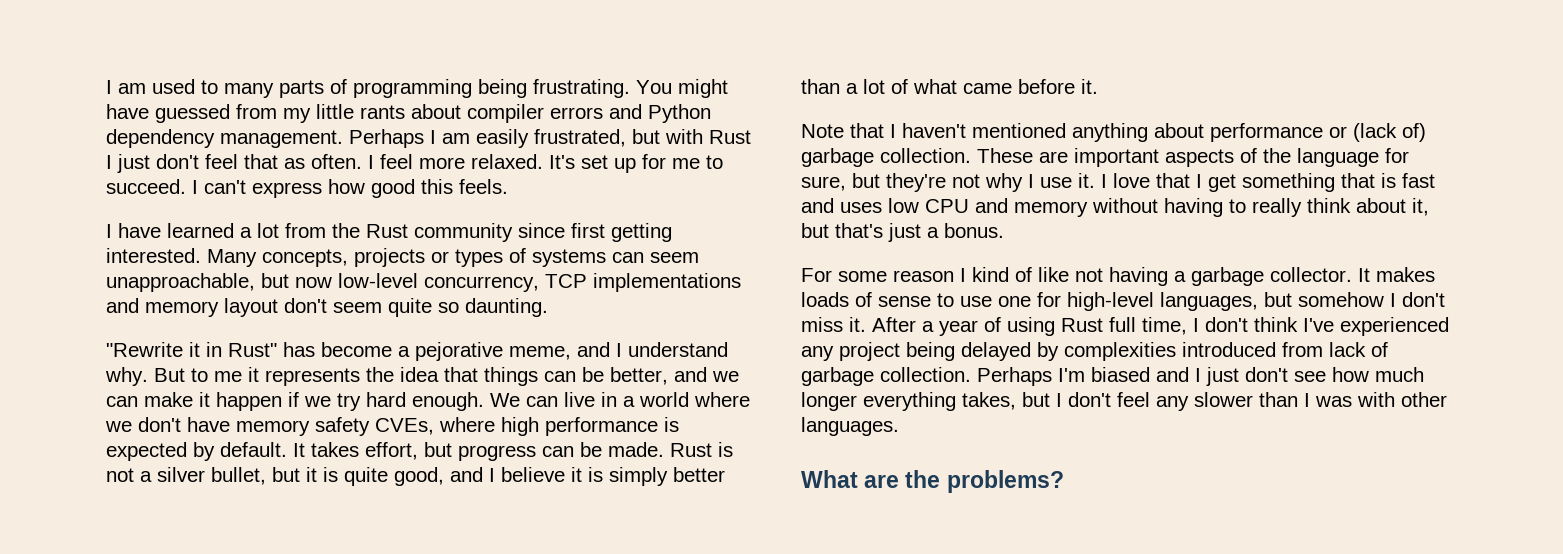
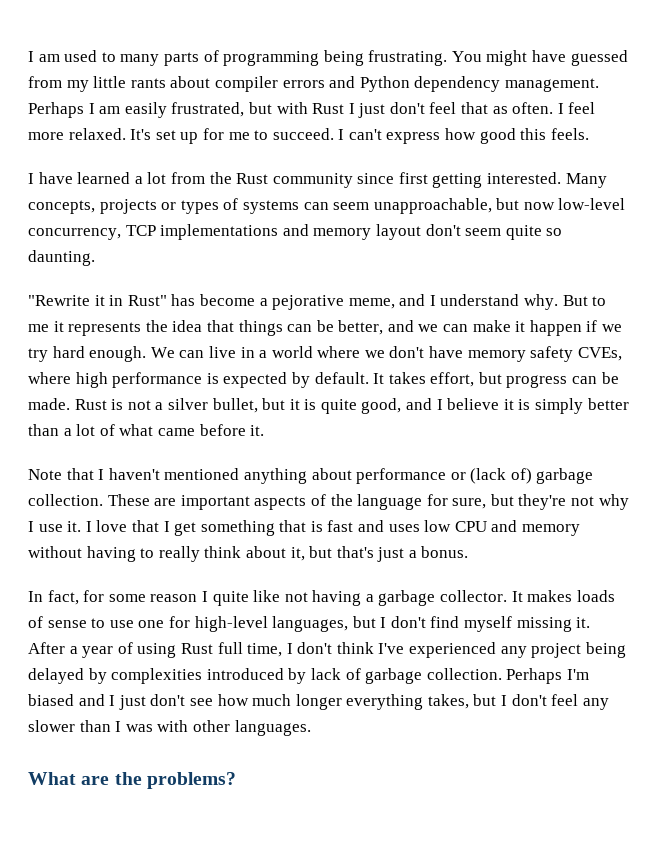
[801,268,832,282] For -> [28,590,105,605] In fact, for
[972,267,1032,282] kind of -> [212,591,249,606] quite
[1298,292,1445,307] [801,317,843,332] somehow I don't miss -> [380,616,572,632] I don't find myself missing
[1282,342,1323,357] from -> [288,668,307,684] by

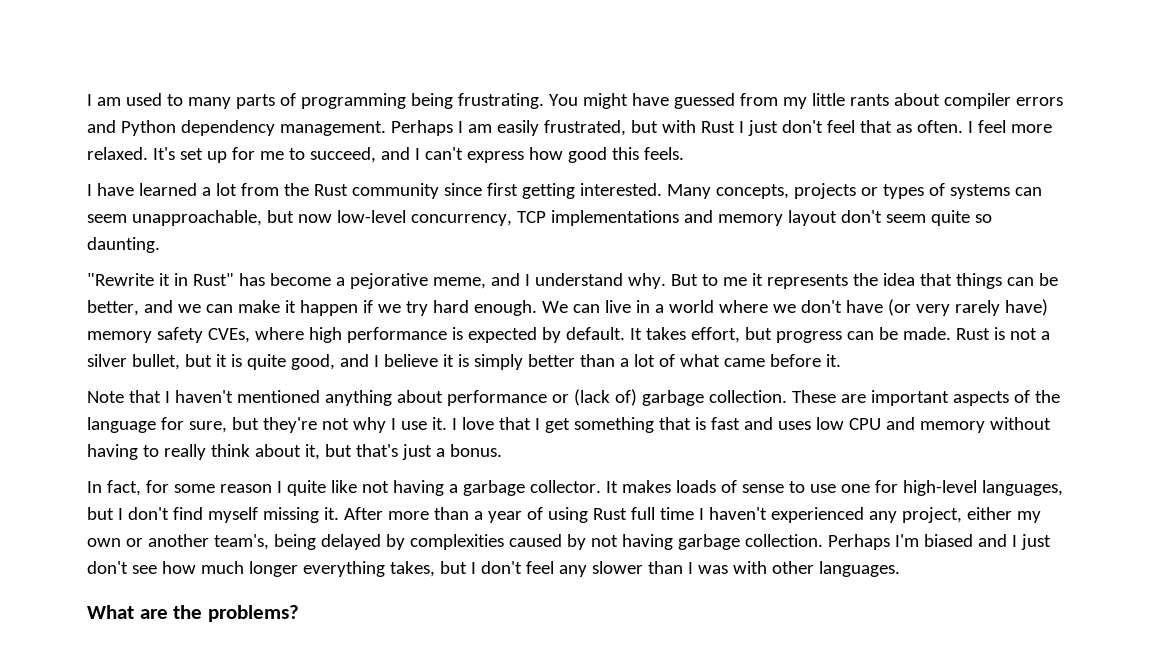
[272,128,334,140] succeed. -> [309,147,410,163] succeed, and
(464, 352) none -> [887,299,1048,316] (or very rarely have)
(65, 648) none -> [387,507,469,520] more than
[247,642,626,658] [28,668,361,684] time, I don't think I've experienced any project being delayed by complexities introduced by lack of -> [659,507,1041,523] [87,534,673,550] time I haven't experienced any project, either my own or another team's, being delayed by complexities caused by not having

